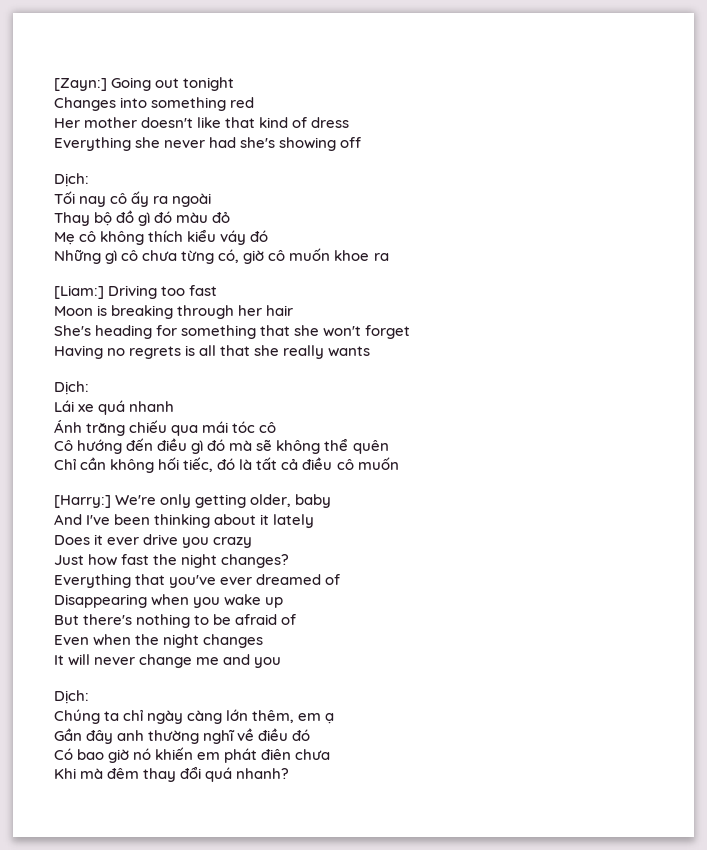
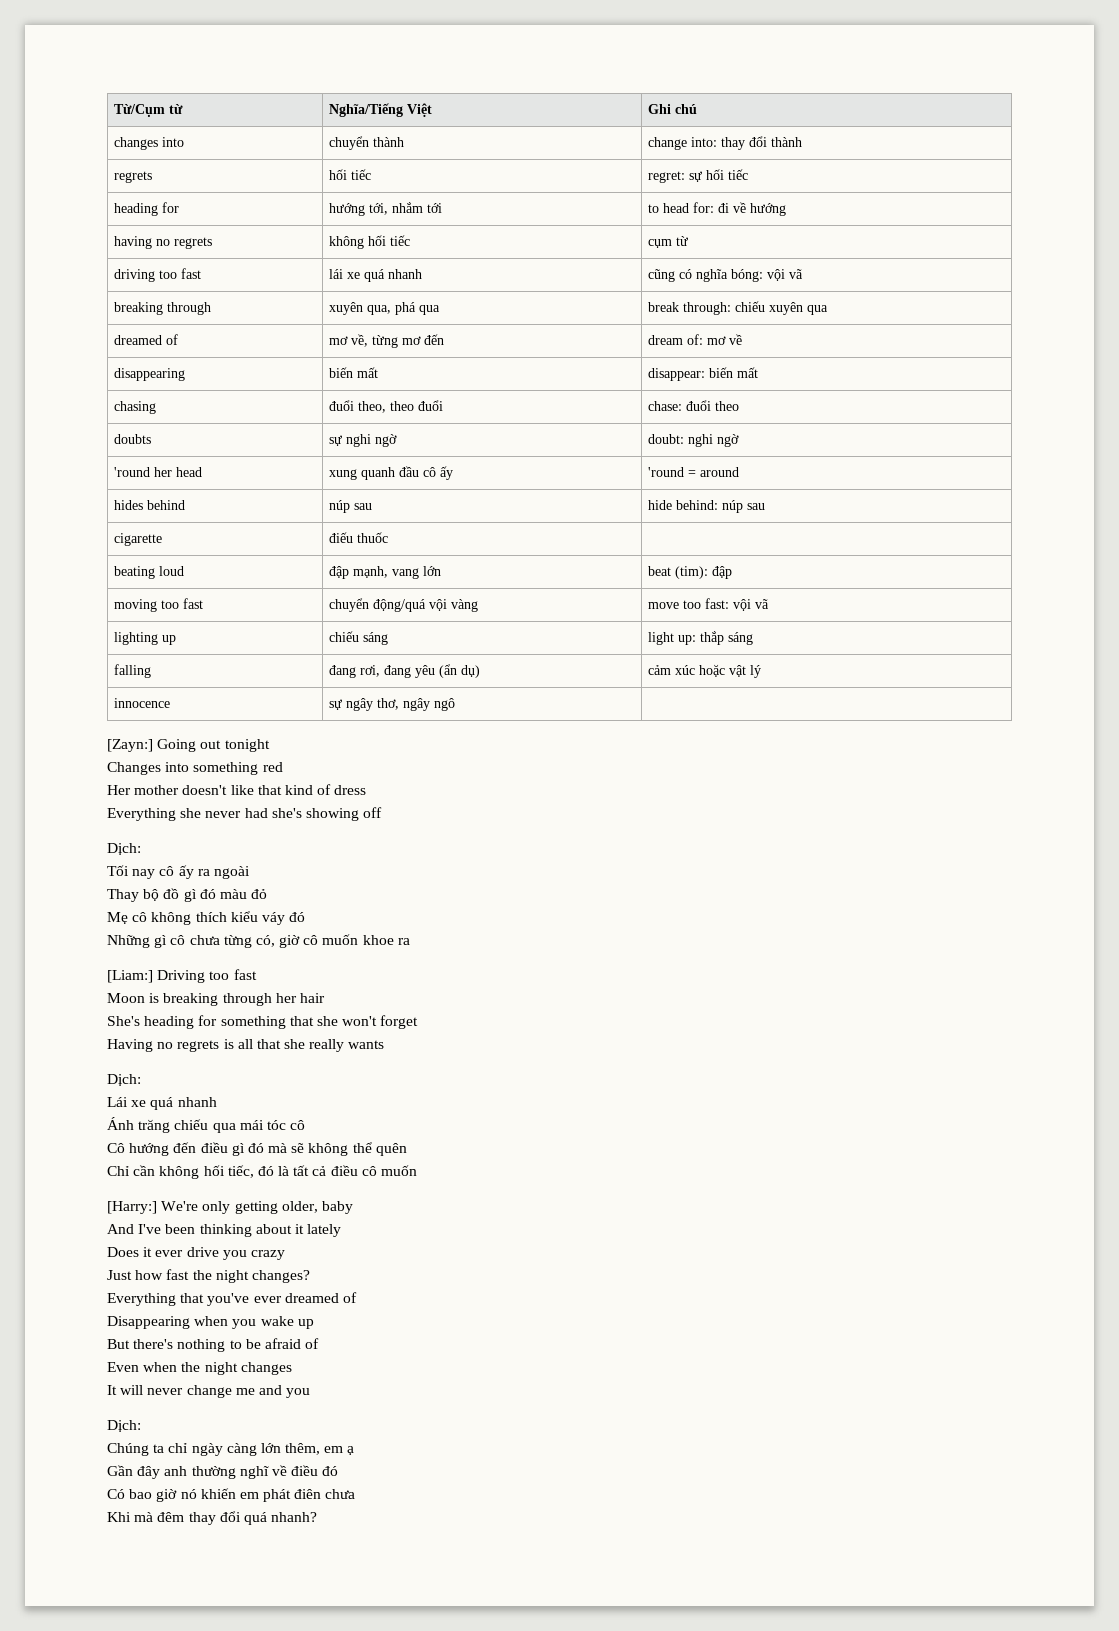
(54, 84) none -> [114,104,184,117] [329,103,433,117] [648,104,698,114] [114,137,185,150] [329,136,405,150] [648,136,803,150] [114,171,153,183] [329,169,372,180] [648,169,749,183] [114,202,180,216] [329,202,443,216] [648,202,787,216] [114,236,213,249] [329,235,411,249] [648,236,689,248] [114,268,202,282] [329,269,423,282] [648,269,804,282] [114,302,212,315] [329,302,441,315] [648,301,829,315] [114,334,179,345] [329,334,445,348] [648,334,743,345] [114,368,186,381] [329,367,379,378] [648,367,759,381] [114,401,157,414] [329,400,444,413] [648,400,740,411] [114,434,152,444] [329,434,398,447] [648,434,740,447] [114,467,203,477] [329,466,454,480] [648,467,740,477] [114,500,186,510] [329,500,373,513] [648,500,766,513] [114,533,163,546] [329,532,389,543] [114,566,185,579] [329,566,442,579] [648,566,733,579] [114,598,204,612] [329,598,479,612] [648,598,770,611] [114,632,177,645] [329,631,389,645] [648,631,754,645] [114,664,152,678] [329,664,481,678] [648,664,762,678] [114,698,171,708] [329,698,456,711] Từ/Cụm từ | Nghĩa/Tiếng Việt | Ghi chú // changes into | chuyển thành | change into: thay đổi thành // regrets | hối tiếc | regret: sự hối tiếc // heading for | hướng tới, nhắm tới | to head for: đi về hướng // having no regrets | không hối tiếc | cụm từ // driving too fast | lái xe quá nhanh | cũng có nghĩa bóng: vội vã // breaking through | xuyên qua, phá qua | break through: chiếu xuyên qua // dreamed of | mơ về, từng mơ đến | dream of: mơ về // disappearing | biến mất | disappear: biến mất // chasing | đuổi theo, theo đuổi | chase: đuổi theo // doubts | sự nghi ngờ | doubt: nghi ngờ // 'round her head | xung quanh đầu cô ấy | 'round = around // hides behind | núp sau | hide behind: núp sau // cigarette | điếu thuốc | // beating loud | đập mạnh, vang lớn | beat (tim): đập // moving too fast | chuyển động/quá vội vàng | move too fast: vội vã // lighting up | chiếu sáng | light up: thắp sáng // falling | đang rơi, đang yêu (ẩn dụ) | cảm xúc hoặc vật lý // innocence | sự ngây thơ, ngây ngô | //

